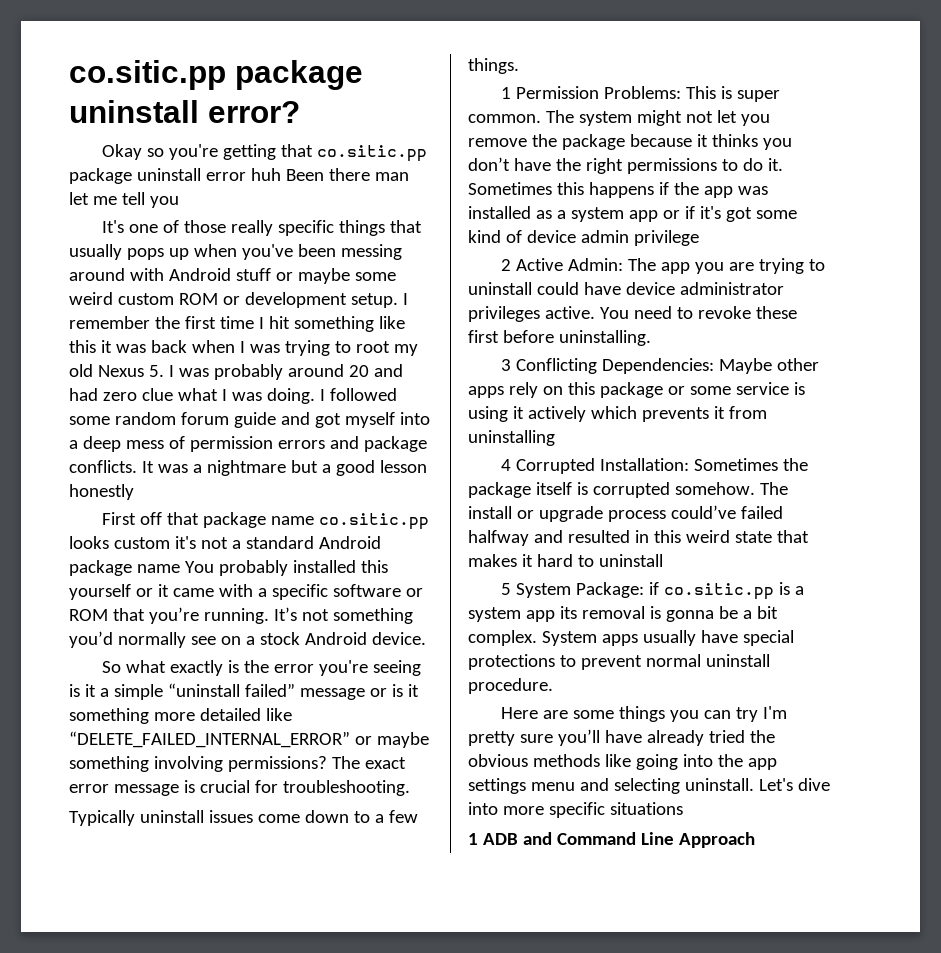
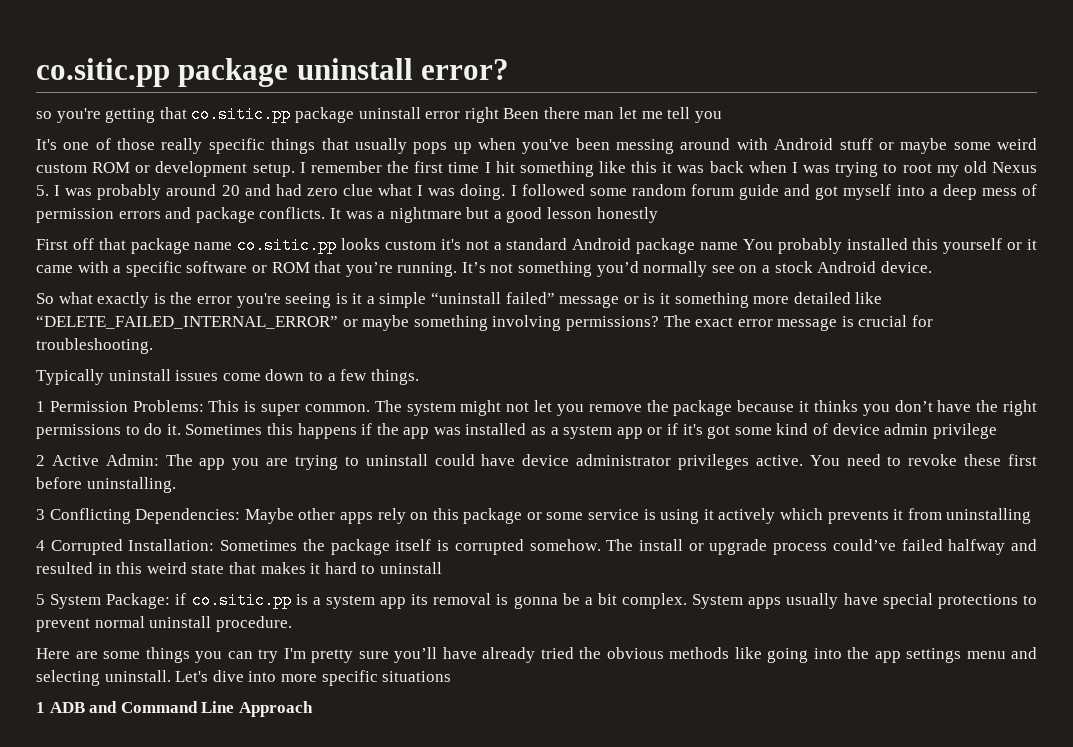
[101,144,142,160] Okay -> (510, 69) none
[250,168,281,181] huh -> [464,107,499,123] right

